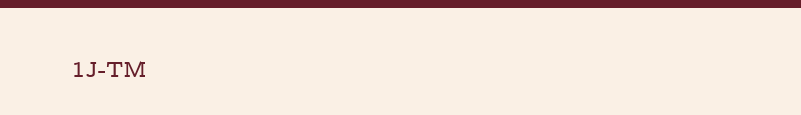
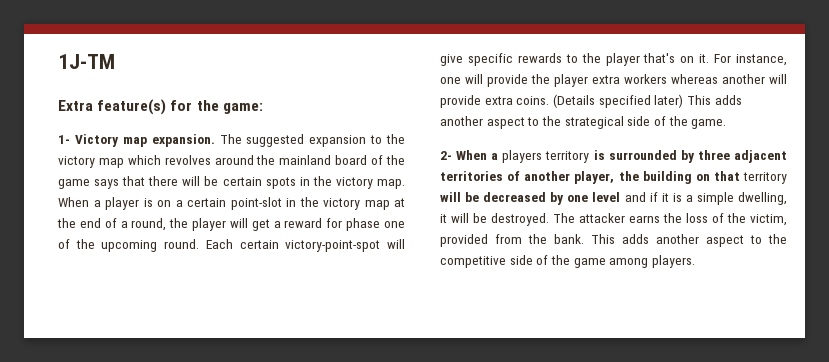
(147, 68) none -> [58,99,263,115] [58,134,405,147] [58,155,406,168] [58,176,405,189] [58,197,405,210] [57,218,406,231] [58,239,406,252] [440,53,787,66] [440,74,787,87] [440,94,742,108] [440,116,727,129] [440,150,787,163] [440,171,787,184] [440,192,787,205] [440,213,787,226] [440,234,787,247] [440,255,695,268] // Extra feature(s) for the game: // 1- Victory map expansion. The suggested expansion to the victory map which revolves around the mainland board of the game says that there will be certain spots in the victory map. When a player is on a certain point-slot in the victory map at the end of a round, the player will get a reward for phase one of the upcoming round. Each certain victory-point-spot will give specific rewards to the player that's on it. For instance, one will provide the player extra workers whereas another will provide extra coins. (Details specified later) This adds another aspect to the strategical side of the game. // 2- When a players territory is surrounded by three adjacent territories of another player, the building on that territory will be decreased by one level and if it is a simple dwelling, it will be destroyed. The attacker earns the loss of the victim, provided from the bank. This adds another aspect to the competitive side of the game among players.

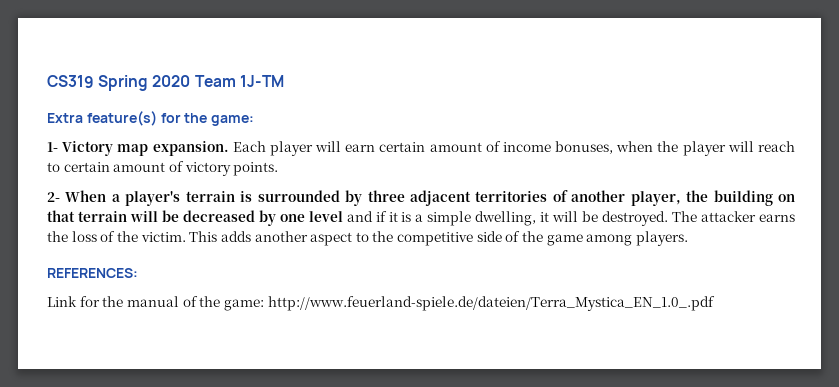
(58, 61) none -> [47,75,236,91] CS319 Spring 2020 Team
[219,134,405,147] [58,155,406,168] [58,176,405,189] [58,197,405,210] [57,218,406,231] [58,239,406,252] [440,53,787,66] [440,74,787,87] [440,94,742,108] [440,116,727,129] The suggested expansion to the victory map which revolves around the mainland board of the game says that there will be certain spots in the victory map. When a player is on a certain point-slot in the victory map at the end of a round, the player will get a reward for phase one of the upcoming round. Each certain victory-point-spot will give specific rewards to the player that's on it. For instance, one will provide the player extra workers whereas another will provide extra coins. (Details specified later) This adds another aspect to the strategical side of the game. -> [232,141,795,156] [47,161,279,176] Each player will earn certain amount of income bonuses, when the player will reach to certain amount of victory points.
[502,150,590,163] players territory -> [125,191,235,206] player's terrain
[743,172,787,184] territory -> [77,211,127,222] terrain
[750,214,787,226] [440,234,584,247] victim, provided from the bank. -> [140,232,186,242] victim.
(695, 261) none -> [47,268,138,278] [47,296,715,311] // REFERENCES: // Link for the manual of the game: http://www.feuerland-spiele.de/dateien/Terra_Mystica_EN_1.0_.pdf

